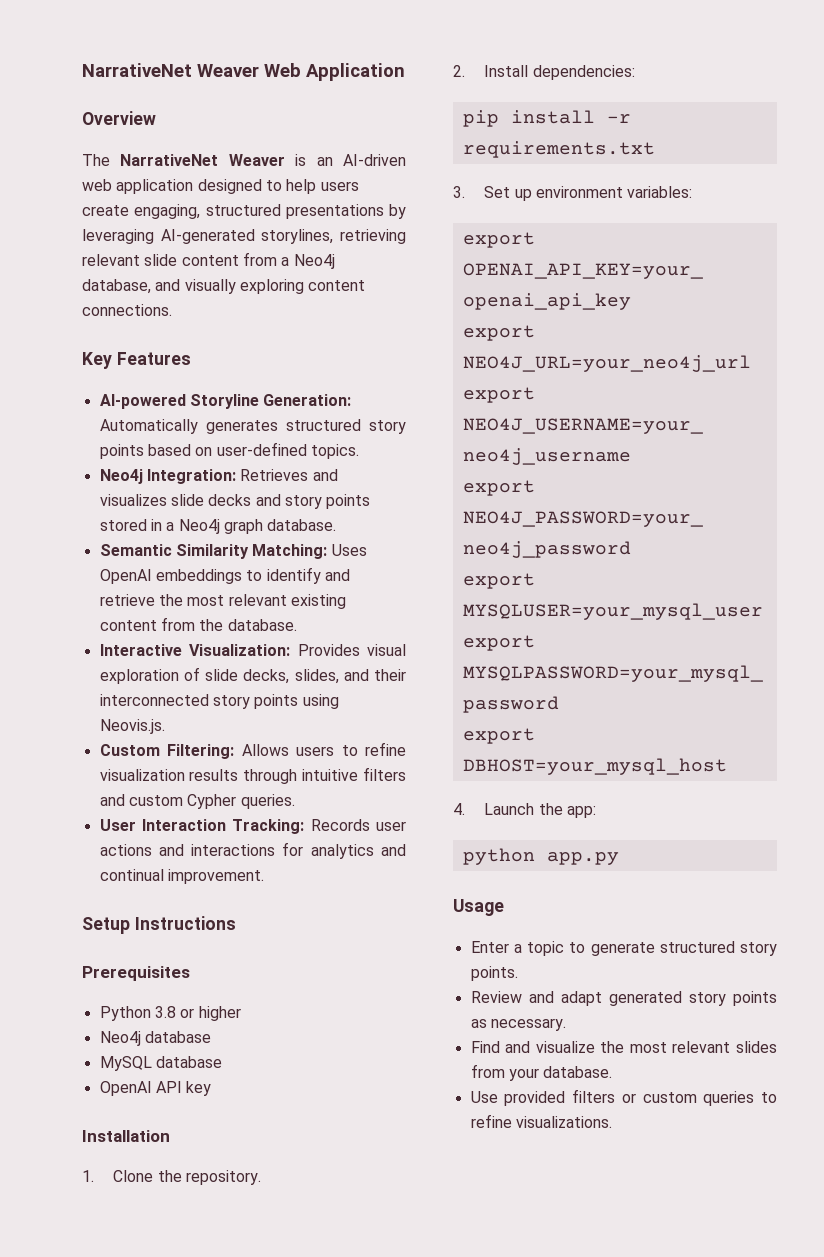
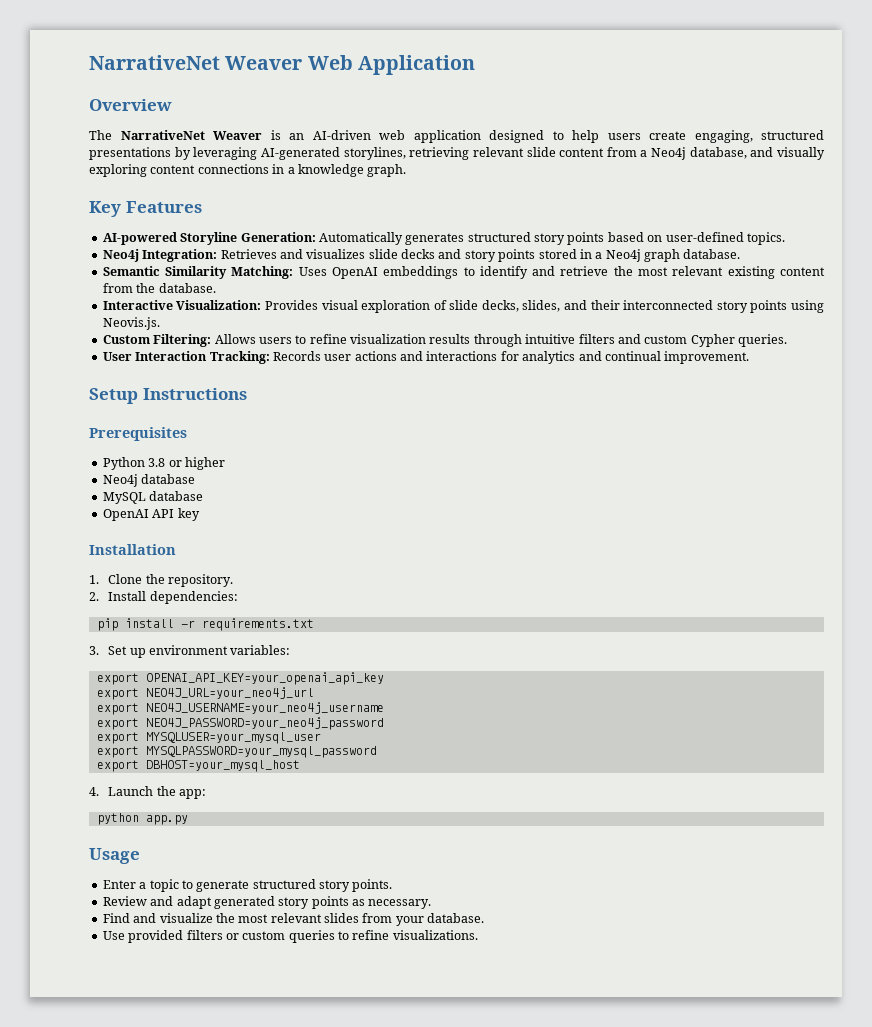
[82,304,172,316] connections. -> [197,164,407,177] connections in a knowledge graph.

